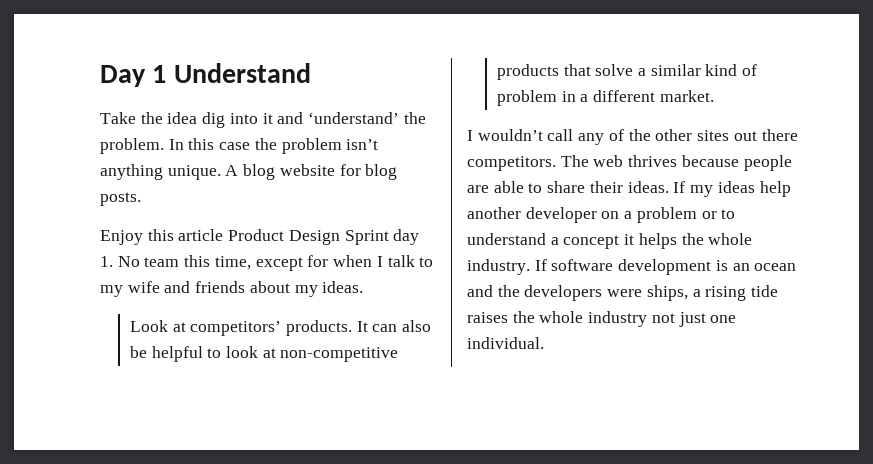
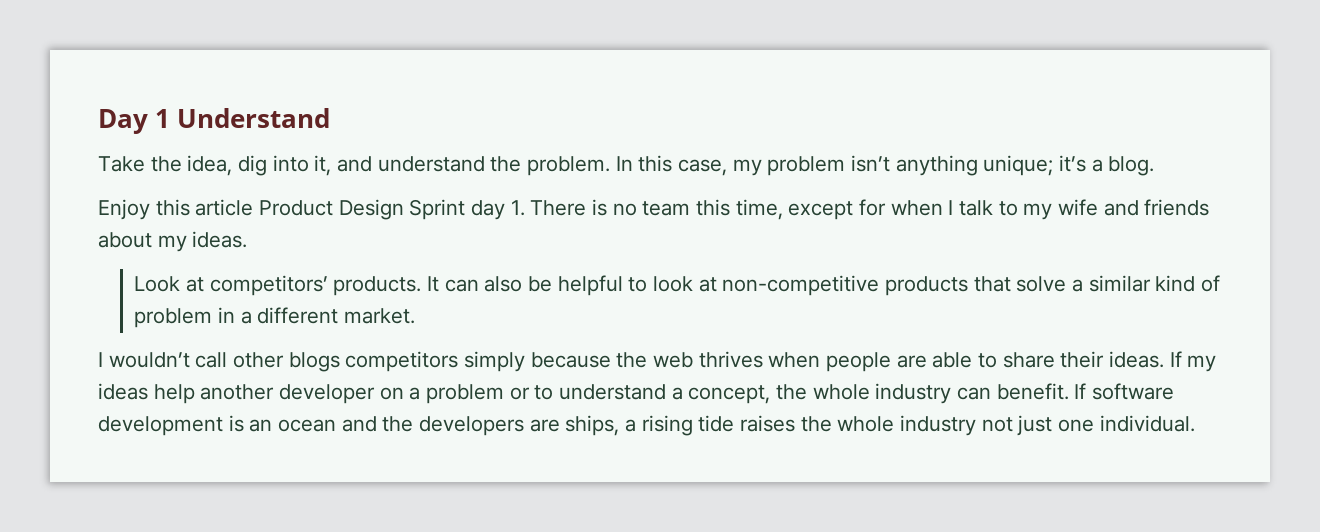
[167,112,198,124] idea -> [187,155,233,176] idea,
[262,112,400,124] it and ‘understand’ -> [314,155,485,176] it, and understand
[219,138,277,150] case the -> [678,159,762,176] case, my
[167,164,398,180] [100,192,141,206] unique. A blog website for blog posts. -> [983,155,1155,176] unique; it’s a blog.
[117,256,140,267] No -> [530,199,637,216] There is no
[578,129,798,145] [467,155,589,171] any of the other sites out there competitors. The -> [233,351,648,372] other blogs competitors simply because the
[681,155,739,167] because -> [768,352,821,368] when
[563,233,753,249] [467,259,530,275] concept it helps the whole industry. -> [688,383,1069,404] concept, the whole industry can benefit.
[607,289,643,297] were -> [529,419,560,432] are

